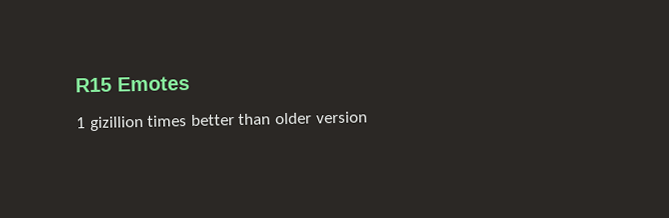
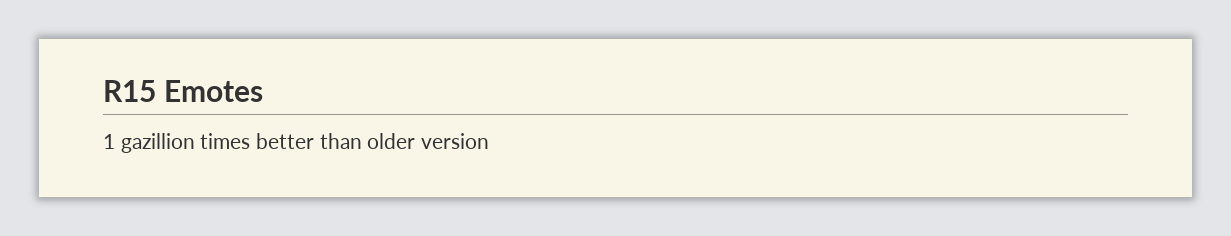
[89,115,144,132] gizillion -> [120,133,195,153] gazillion

